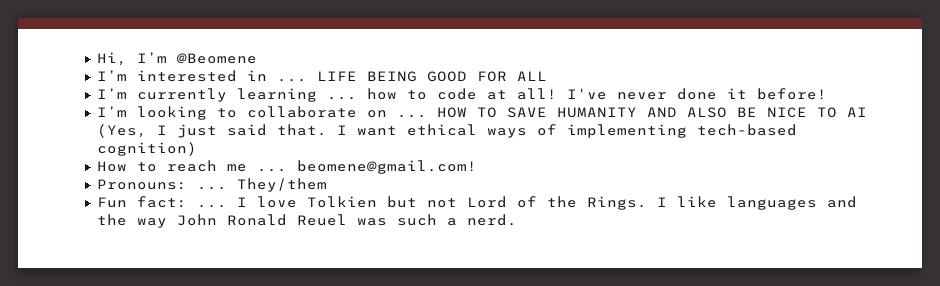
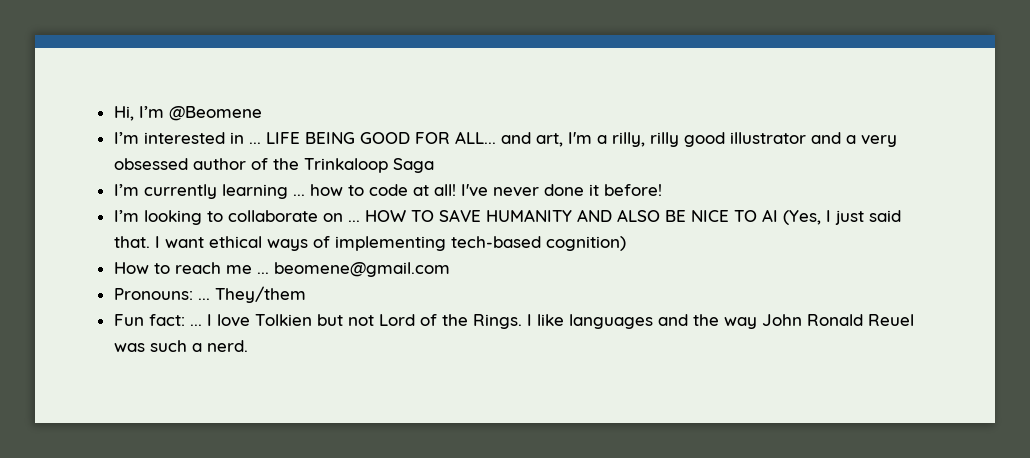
[516,71,547,81] ALL -> [454,131,897,147] [113,158,434,173] ALL... and art, I'm a rilly, rilly good illustrator and a very obsessed author of the Trinkaloop Saga
[296,160,477,174] beomene@gmail.com! -> [273,262,450,277] beomene@gmail.com

